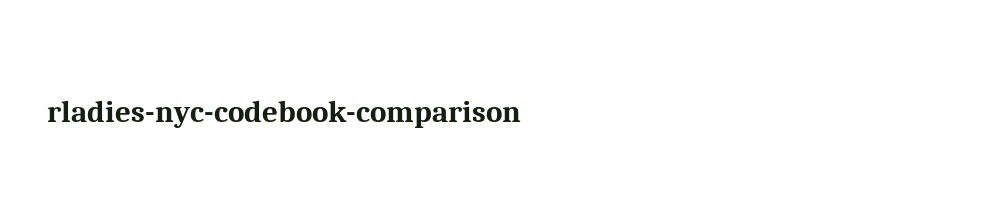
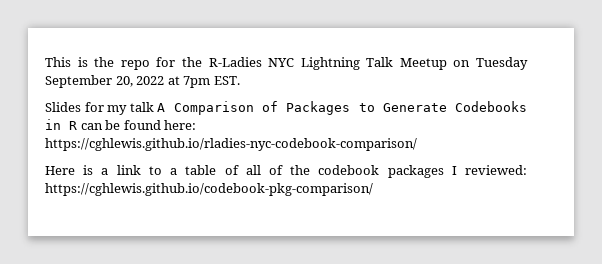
[47,100,521,128] rladies-nyc-codebook-comparison -> [45,57,528,70] [45,75,240,88] [45,101,527,115] [45,119,197,130] [45,138,417,151] [45,165,528,178] [45,183,373,196] This is the repo for the R-Ladies NYC Lightning Talk Meetup on Tuesday September 20, 2022 at 7pm EST. // Slides for my talk A Comparison of Packages to Generate Codebooks in R can be found here: https://cghlewis.github.io/rladies-nyc-codebook-comparison/ // Here is a link to a table of all of the codebook packages I reviewed: https://cghlewis.github.io/codebook-pkg-comparison/

